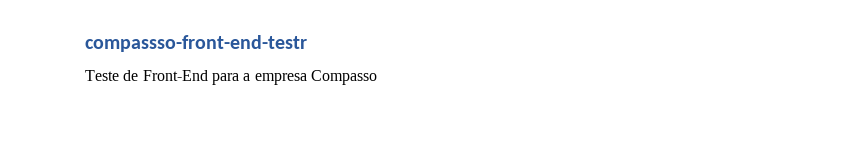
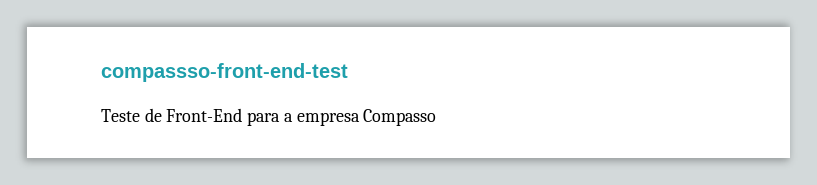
[85,35,307,52] compassso-front-end-testr -> [101,63,348,82] compassso-front-end-test

